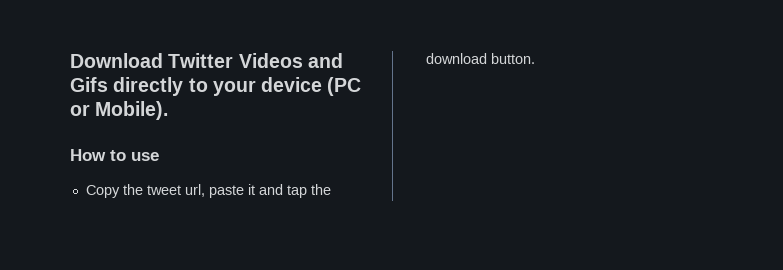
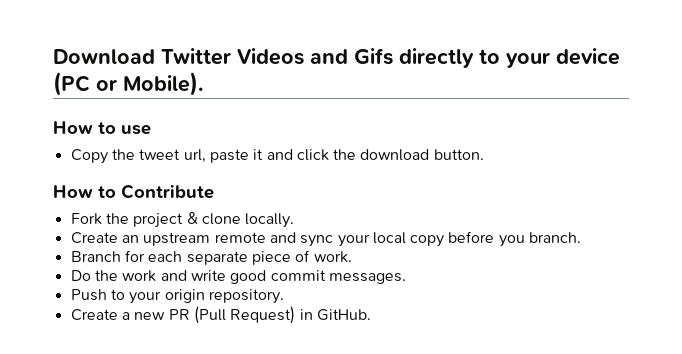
[286,185,307,198] tap -> [296,149,329,161] click
(535, 58) none -> [53,184,214,199] [70,212,295,228] [70,231,582,247] [70,250,352,265] [70,270,406,284] [70,289,284,304] [70,306,371,324] // How to Contribute // Fork the project & clone locally. // Create an upstream remote and sync your local copy before you branch. // Branch for each separate piece of work. // Do the work and write good commit messages. // Push to your origin repository. // Create a new PR (Pull Request) in GitHub.

